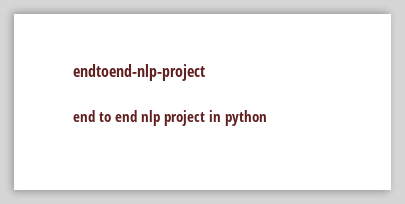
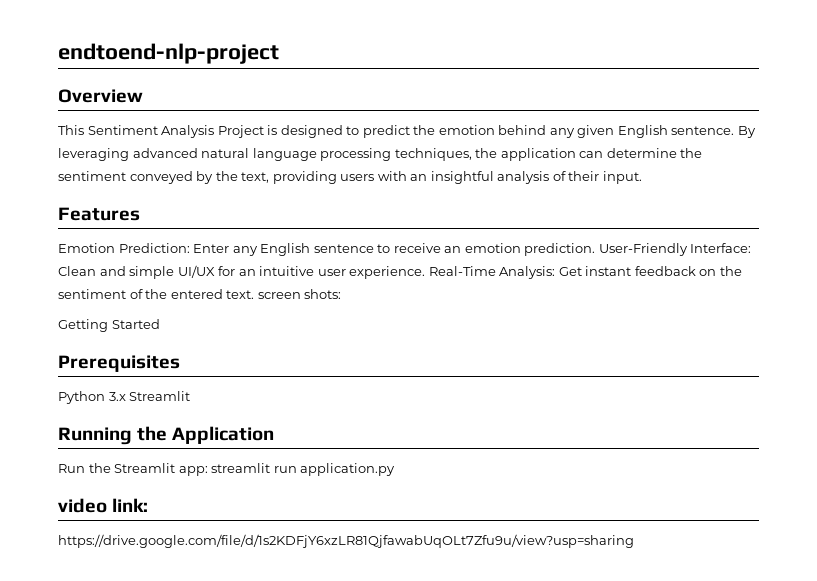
[73,110,268,126] end to end nlp project in python -> [58,89,143,103] [58,125,756,138] [58,148,703,161] [58,171,642,184] [58,207,140,221] [58,243,752,256] [58,265,742,279] [58,289,342,299] [58,319,160,332] [58,355,180,372] [58,391,191,404] [58,426,275,445] [58,463,396,476] [58,498,149,513] [58,534,634,548] Overview // This Sentiment Analysis Project is designed to predict the emotion behind any given English sentence. By leveraging advanced natural language processing techniques, the application can determine the sentiment conveyed by the text, providing users with an insightful analysis of their input. // Features // Emotion Prediction: Enter any English sentence to receive an emotion prediction. User-Friendly Interface: Clean and simple UI/UX for an intuitive user experience. Real-Time Analysis: Get instant feedback on the sentiment of the entered text. screen shots: // Getting Started // Prerequisites // Python 3.x Streamlit // Running the Application // Run the Streamlit app: streamlit run application.py // video link: // https://drive.google.com/file/d/1s2KDFjY6xzLR81QjfawabUqOLt7Zfu9u/view?usp=sharing

